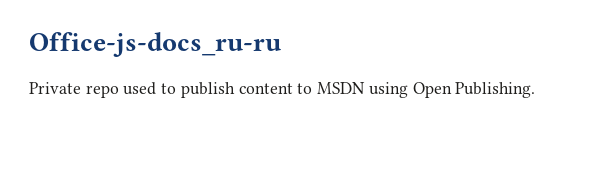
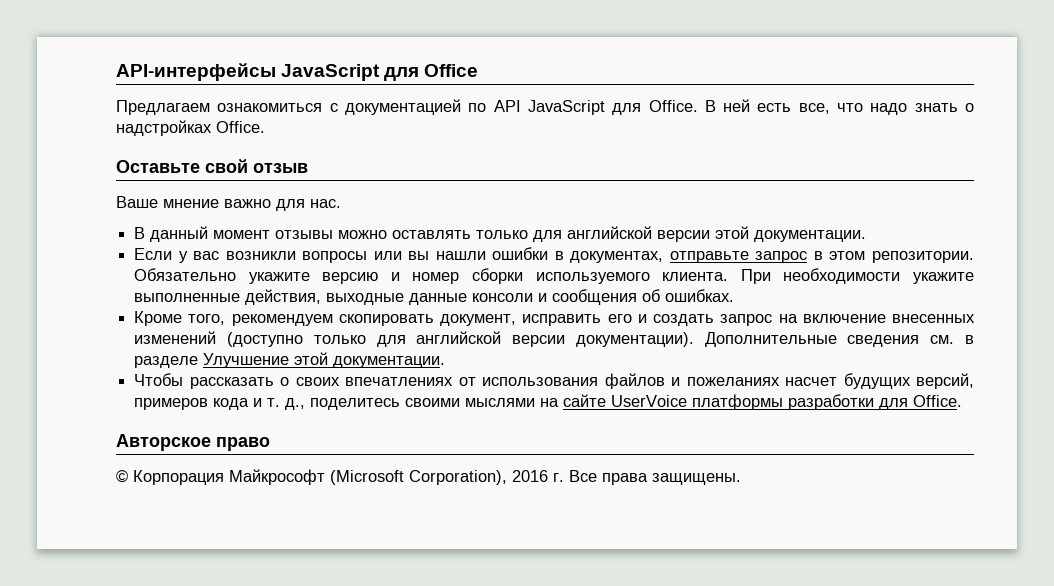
[29,32,281,57] [29,82,536,98] Office-js-docs_ru-ru // Private repo used to publish content to MSDN using Open Publishing. -> [116,63,479,81] [116,99,974,115] [116,120,265,136] [116,159,308,173] [116,196,341,211] [134,226,867,242] [134,247,974,263] [134,268,975,284] [134,289,735,305] [134,311,975,326] [134,331,974,347] [134,352,446,368] [134,373,974,389] [134,394,963,410] [116,434,270,451] [116,469,741,485] API-интерфейсы JavaScript для Office // Предлагаем ознакомиться с документацией по API JavaScript для Office. В ней есть все, что надо знать о надстройках Office. // Оставьте свой отзыв // Ваше мнение важно для нас. // В данный момент отзывы можно оставлять только для английской версии этой документации. // Если у вас возникли вопросы или вы нашли ошибки в документах, отправьте запрос в этом репозитории. Обязательно укажите версию и номер сборки используемого клиента. При необходимости укажите выполненные действия, выходные данные консоли и сообщения об ошибках. // Кроме того, рекомендуем скопировать документ, исправить его и создать запрос на включение внесенных изменений (доступно только для английской версии документации). Дополнительные сведения см. в разделе Улучшение этой документации. // Чтобы рассказать о своих впечатлениях от использования файлов и пожеланиях насчет будущих версий, примеров кода и т. д., поделитесь своими мыслями на сайте UserVoice платформы разработки для Office. // Авторское право // © Корпорация Майкрософт (Microsoft Corporation), 2016 г. Все права защищены.

